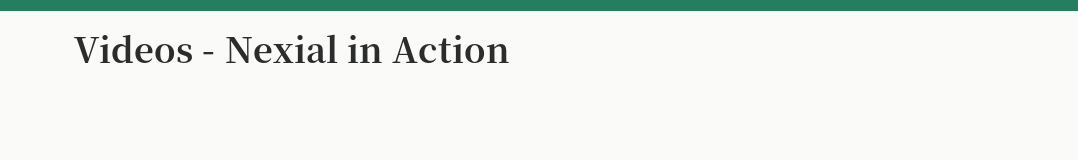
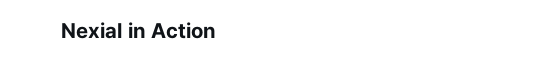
[74,34,216,63] Videos - -> (61, 30) none

